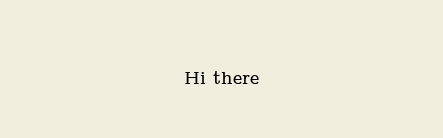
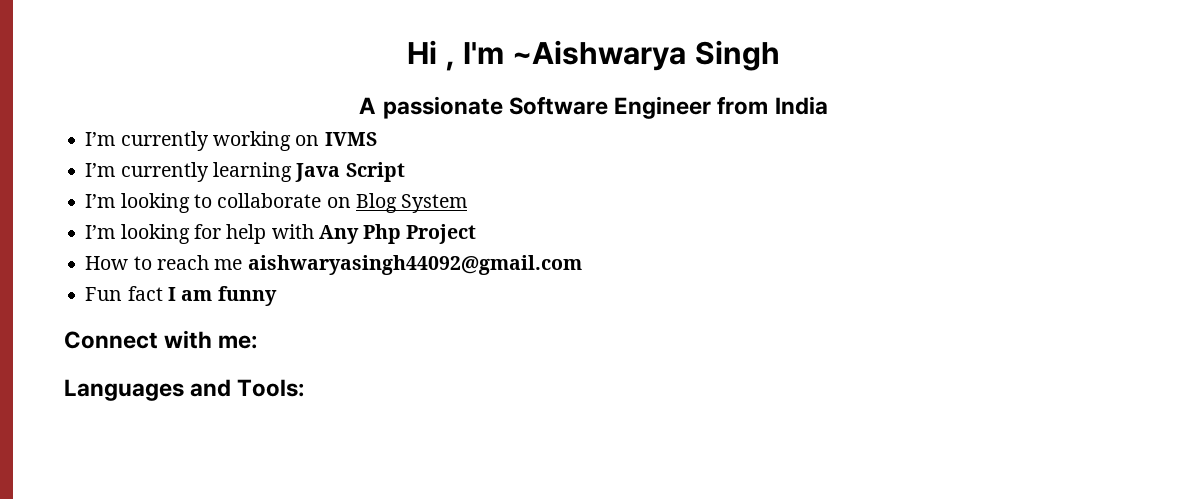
[213,71,259,84] there -> [445,40,780,71] [359,96,828,119] [85,131,377,151] [85,162,405,182] [85,193,468,213] [85,224,477,244] [85,255,582,275] [85,286,277,306] [64,330,258,349] [64,379,305,401] , I'm ~Aishwarya Singh // A passionate Software Engineer from India // I’m currently working on IVMS // I’m currently learning Java Script // I’m looking to collaborate on Blog System // I’m looking for help with Any Php Project // How to reach me aishwaryasingh44092@gmail.com // Fun fact I am funny // Connect with me: // Languages and Tools:

